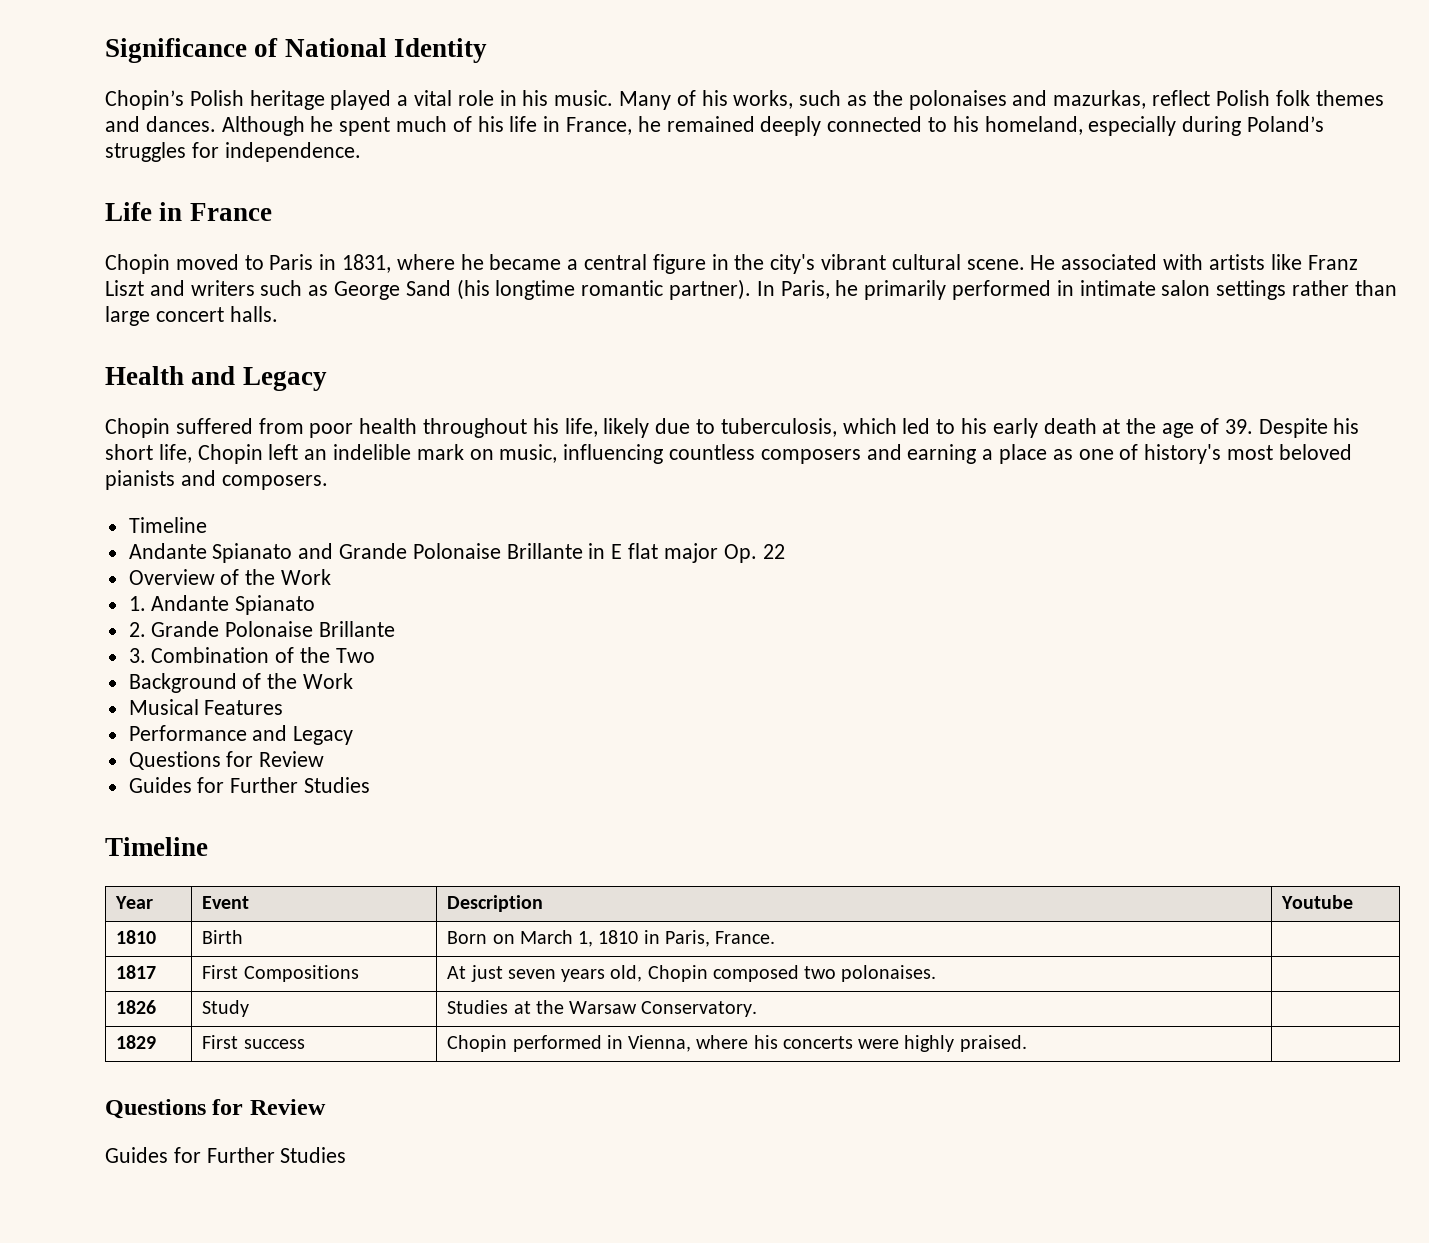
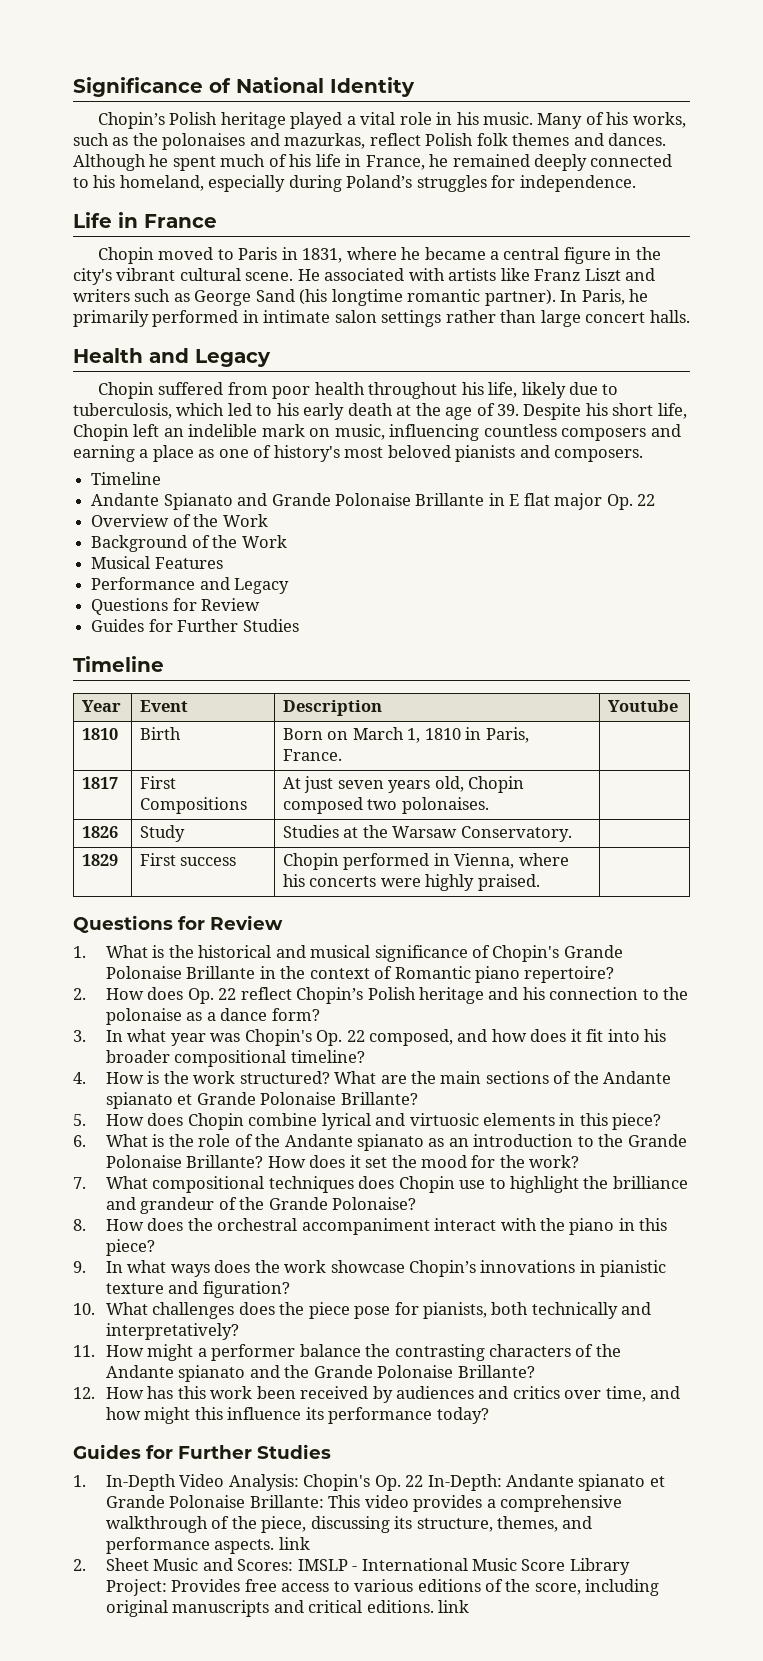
[128,595,316,615] [128,621,396,637] [128,647,375,663] // 1. Andante Spianato // 2. Grande Polonaise Brillante // 3. Combination of the Two -> (268, 520) none
[105,1147,347,1163] Guides for Further Studies -> [73,945,623,962] [105,966,615,983] [73,987,689,1004] [105,1008,320,1025] [73,1029,667,1046] [105,1050,365,1067] [73,1071,672,1084] [105,1092,418,1109] [73,1113,662,1130] [73,1134,687,1151] [105,1155,580,1168] [73,1176,688,1193] [105,1197,417,1214] [73,1218,668,1235] [105,1239,155,1256] [73,1260,667,1277] [105,1281,290,1298] [73,1302,652,1319] [105,1323,239,1340] [73,1344,621,1361] [105,1365,535,1382] [73,1386,681,1403] [105,1407,489,1424] [73,1444,331,1459] [73,1474,665,1491] [105,1495,622,1512] [105,1516,593,1533] [105,1537,310,1554] [73,1558,630,1575] [105,1579,660,1596] [105,1600,470,1617] 1. What is the historical and musical significance of Chopin's Grande Polonaise Brillante in the context of Romantic piano repertoire? // 2. How does Op. 22 reflect Chopin’s Polish heritage and his connection to the polonaise as a dance form? // 3. In what year was Chopin's Op. 22 composed, and how does it fit into his broader compositional timeline? // 4. How is the work structured? What are the main sections of the Andante spianato et Grande Polonaise Brillante? // 5. How does Chopin combine lyrical and virtuosic elements in this piece? // 6. What is the role of the Andante spianato as an introduction to the Grande Polonaise Brillante? How does it set the mood for the work? // 7. What compositional techniques does Chopin use to highlight the brilliance and grandeur of the Grande Polonaise? // 8. How does the orchestral accompaniment interact with the piano in this piece? // 9. In what ways does the work showcase Chopin’s innovations in pianistic texture and figuration? // 10. What challenges does the piece pose for pianists, both technically and interpretatively? // 11. How might a performer balance the contrasting characters of the Andante spianato and the Grande Polonaise Brillante? // 12. How has this work been received by audiences and critics over time, and how might this influence its performance today? // Guides for Further Studies // 1. In-Depth Video Analysis: Chopin's Op. 22 In-Depth: Andante spianato et Grande Polonaise Brillante: This video provides a comprehensive walkthrough of the piece, discussing its structure, themes, and performance aspects. link // 2. Sheet Music and Scores: IMSLP - International Music Score Library Project: Provides free access to various editions of the score, including original manuscripts and critical editions. link

